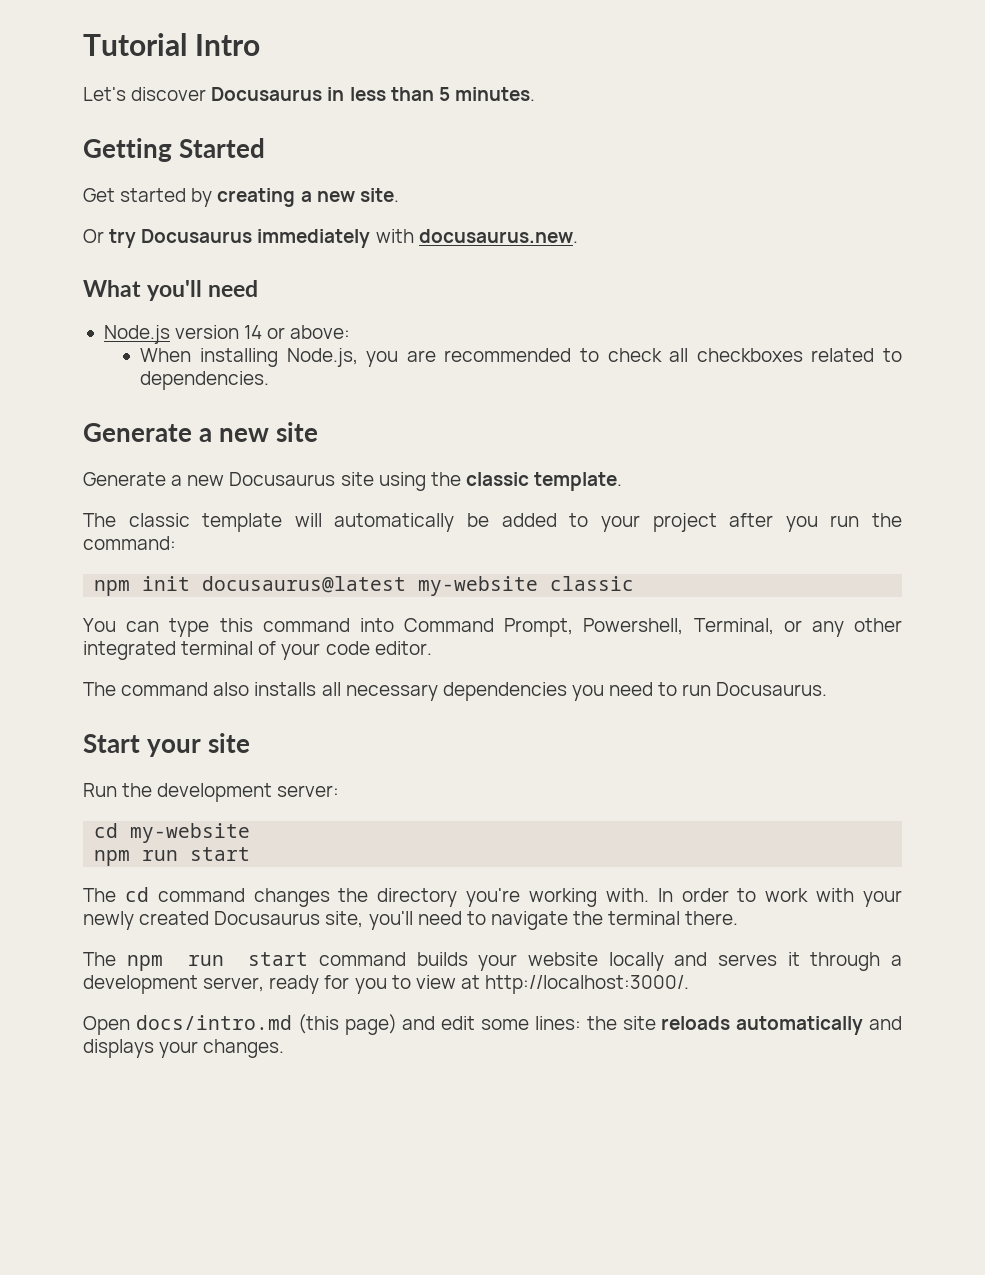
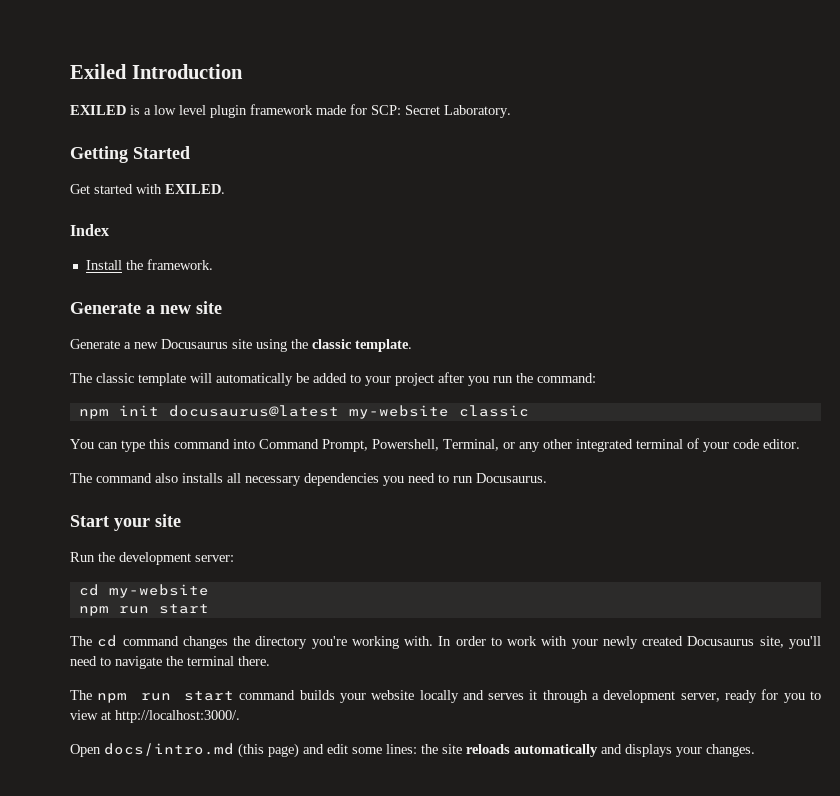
[83,33,261,56] [83,87,535,101] [83,138,266,162] [83,188,399,207] [83,229,578,248] [83,280,259,301] [103,325,351,344] [140,348,902,367] [140,371,270,390] Tutorial Intro // Let's discover Docusaurus in less than 5 minutes. // Getting Started // Get started by creating a new site. // Or try Docusaurus immediately with docusaurus.new. // What you'll need // Node.js version 14 or above: // When installing Node.js, you are recommended to check all checkboxes related to dependencies. -> [70,64,243,79] [70,104,511,118] [70,146,190,163] [70,184,225,194] [70,224,109,236] [85,259,213,270] Exiled Introduction // EXILED is a low level plugin framework made for SCP: Secret Laboratory. // Getting Started // Get started with EXILED. // Index // Install the framework.

